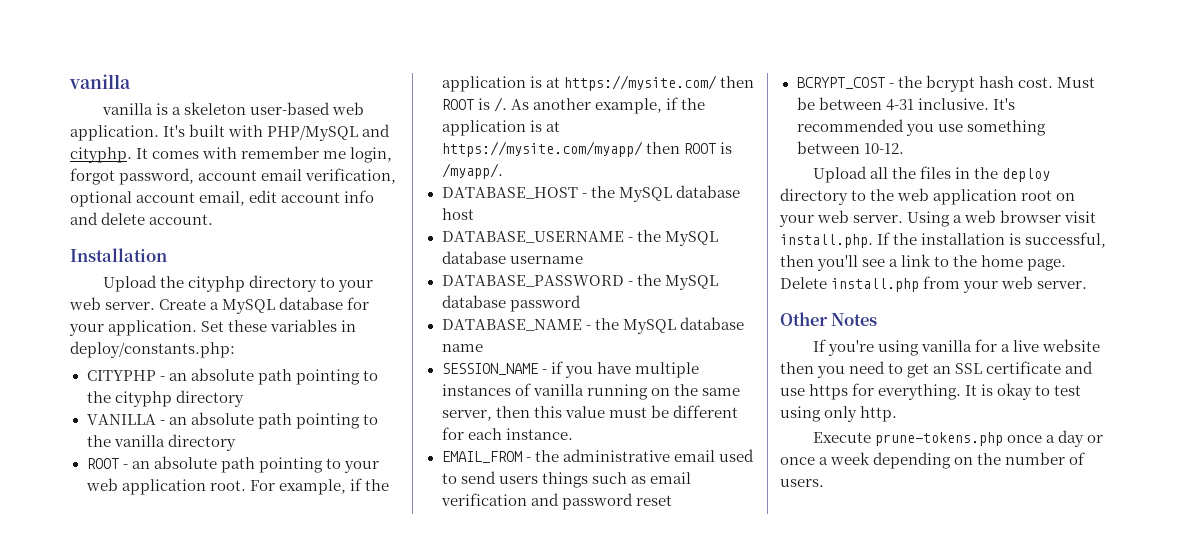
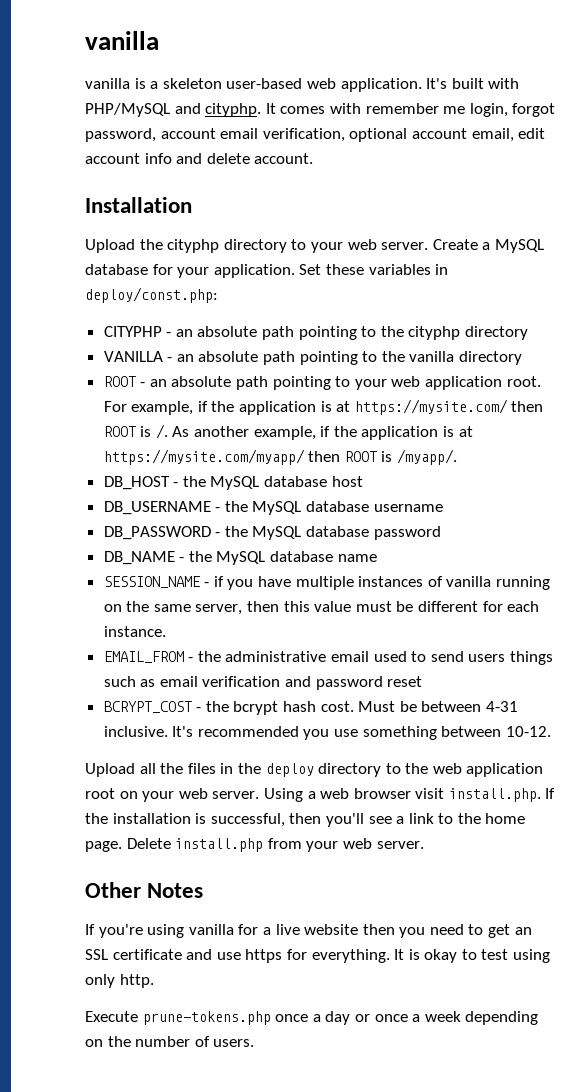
[70,341,235,358] deploy/constants.php: -> [85,287,218,303] deploy/const.php:
[441,187,578,199] DATABASE_HOST -> [103,476,170,490] DB_HOST
[441,231,624,243] DATABASE_USERNAME -> [103,501,211,515] DB_USERNAME
[441,275,624,287] DATABASE_PASSWORD -> [103,526,211,540] DB_PASSWORD
[441,319,582,331] DATABASE_NAME -> [103,551,175,565] DB_NAME

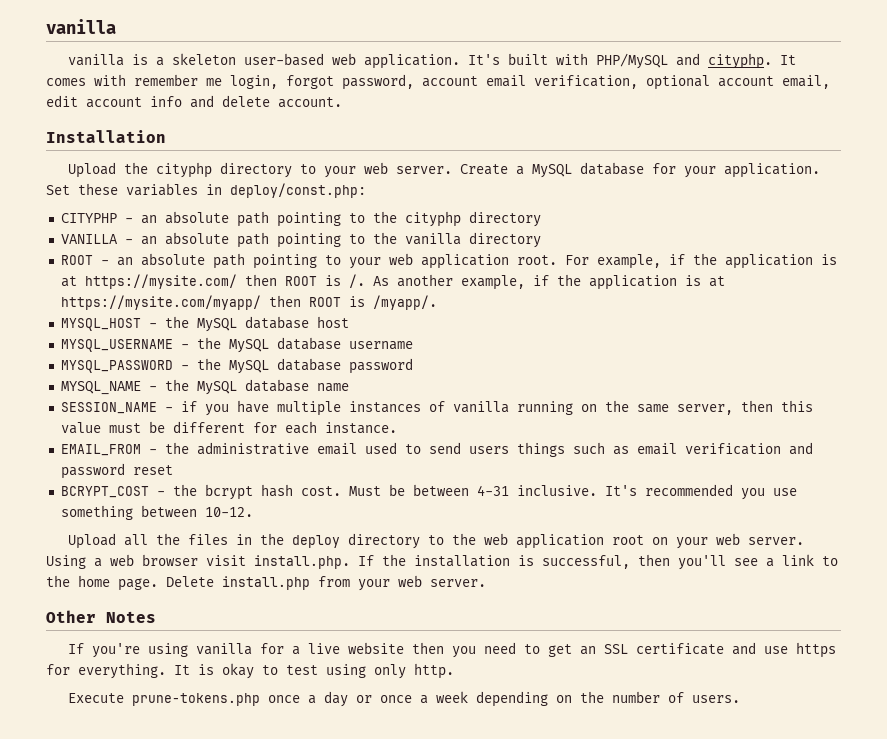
[103,476,170,490] DB_HOST -> [60,318,141,331] MYSQL_HOST
[103,501,211,515] DB_USERNAME -> [60,339,173,352] MYSQL_USERNAME
[103,526,211,540] DB_PASSWORD -> [60,360,173,373] MYSQL_PASSWORD
[103,551,175,565] DB_NAME -> [60,381,141,395] MYSQL_NAME

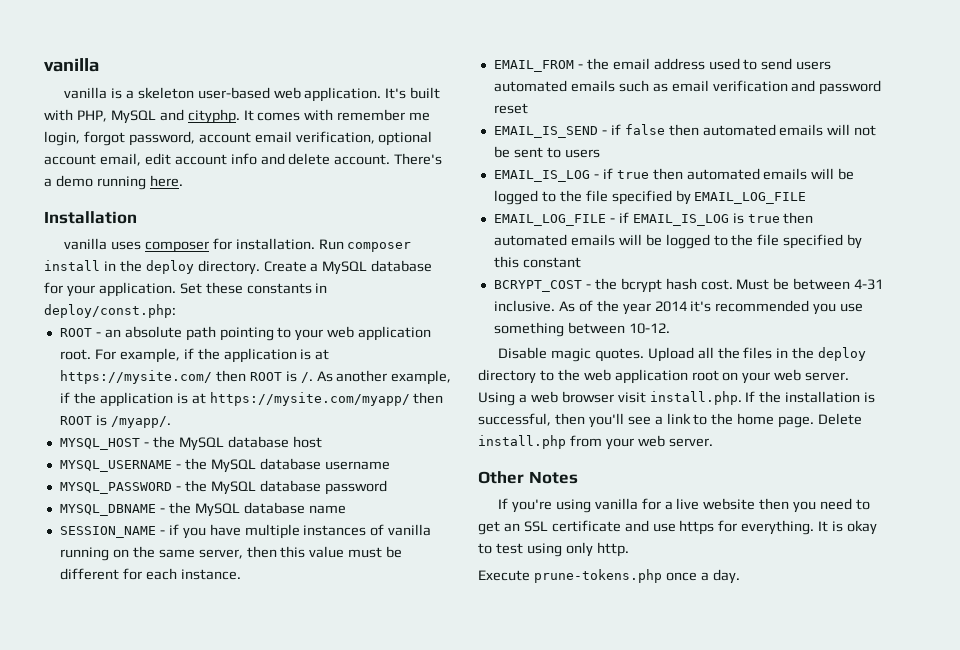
[595,53,668,69] PHP/MySQL -> [76,110,156,124] PHP, MySQL
[46,130,166,143] [67,162,452,178] // Installation // Upload the cityphp directory to your web server. -> [394,153,443,165] [44,175,183,190] [44,211,137,224] [63,238,412,253] [44,260,260,275] There's a demo running here. // Installation // vanilla uses composer for installation. Run composer install in the deploy directory.
[126,183,198,196] variables -> [246,283,312,294] constants
[60,211,541,227] [60,232,541,248] // CITYPHP - an absolute path pointing to the cityphp directory // VANILLA - an absolute path pointing to the vanilla directory -> (176, 311) none
[60,381,141,395] MYSQL_NAME -> [59,504,156,516] MYSQL_DBNAME
[196,442,357,455] administrative email -> [612,58,705,70] email address
[516,442,565,457] things -> [493,80,615,92] automated emails
(173, 470) none -> [493,124,877,138] [493,146,600,158] [493,168,855,182] [493,190,807,205] [493,212,814,226] [493,234,863,249] [493,256,581,268] // EMAIL_IS_SEND - if false then automated emails will not be sent to users // EMAIL_IS_LOG - if true then automated emails will be logged to the file specified by EMAIL_LOG_FILE // EMAIL_LOG_FILE - if EMAIL_IS_LOG is true then automated emails will be logged to the file specified by this constant
[604,485,637,496] It's -> [558,300,712,315] As of the year 2014 it's
(253, 512) none -> [497,347,644,362] Disable magic quotes.
[323,691,740,707] day or once a week depending on the number of users. -> [712,569,740,584] day.

